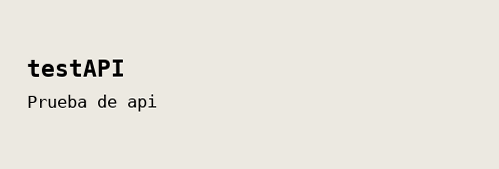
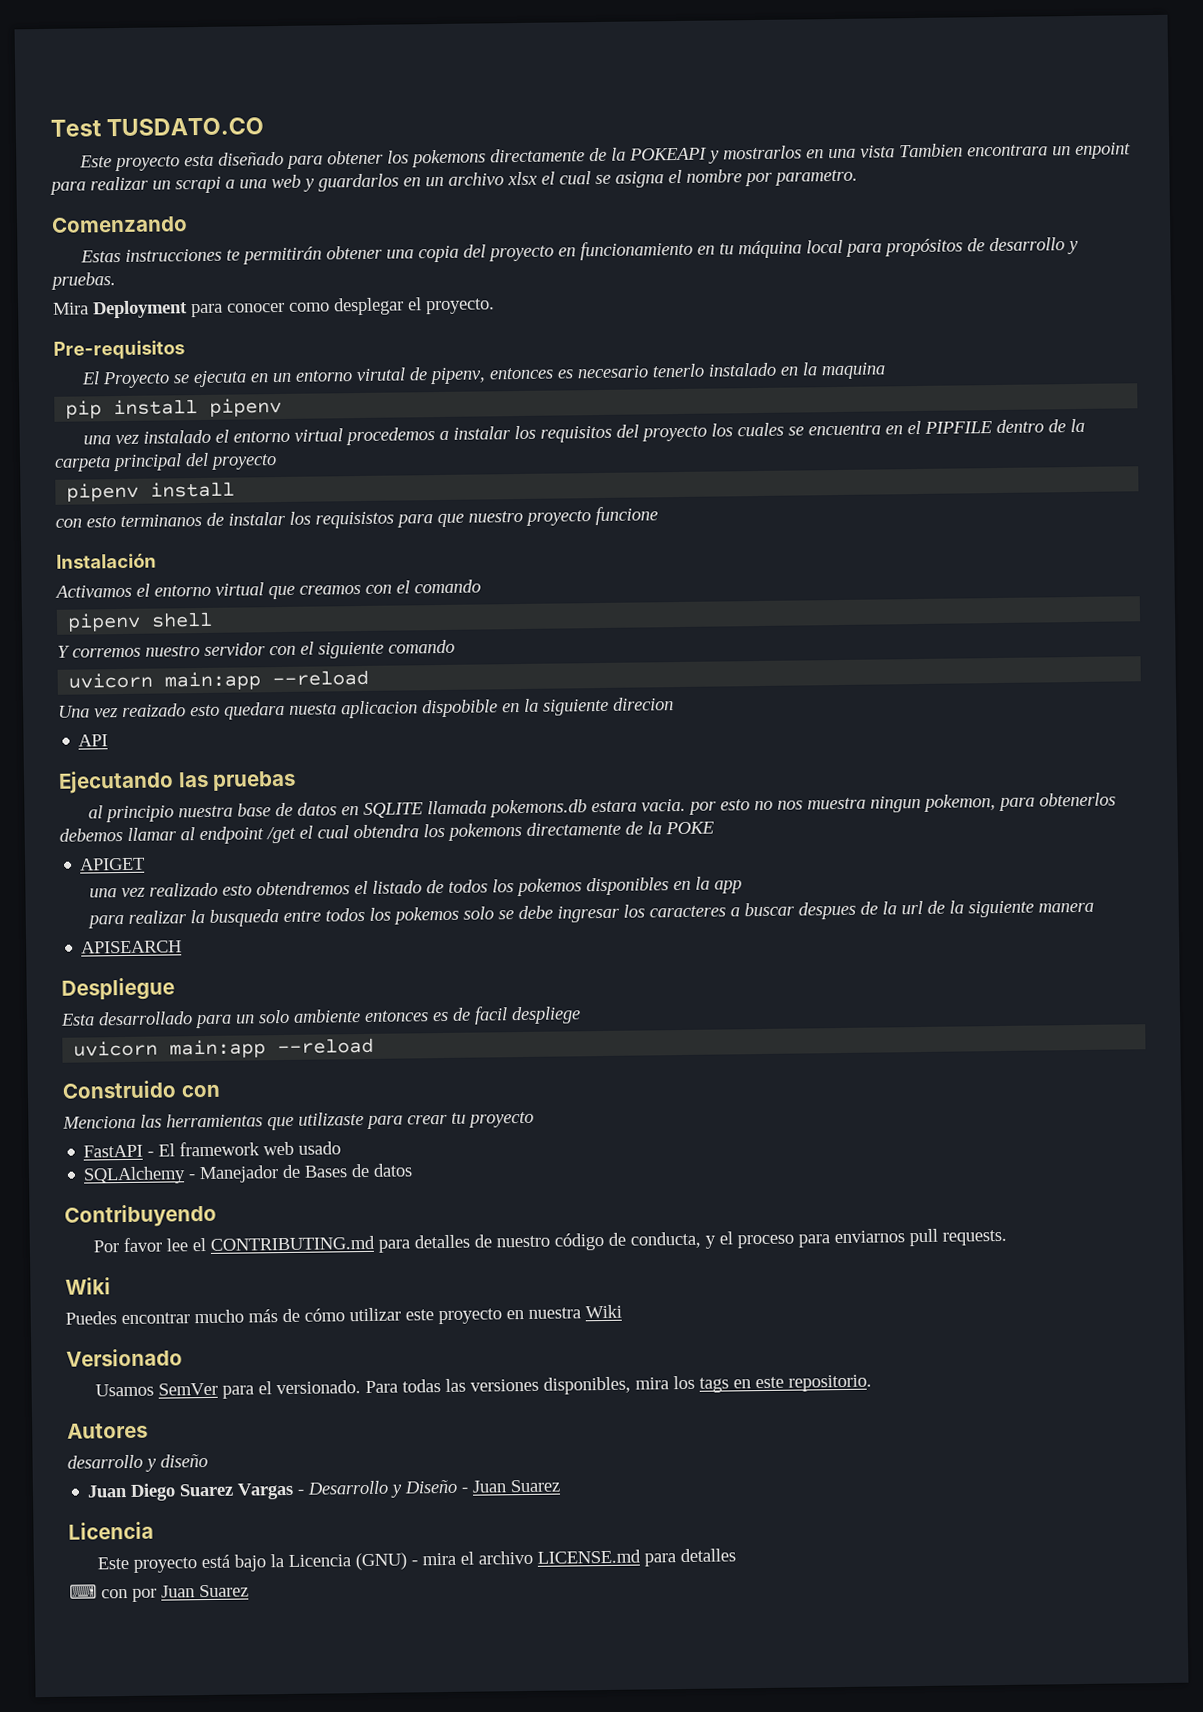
[26,59,125,77] [27,94,158,112] testAPI // Prueba de api -> [50,117,265,137] [79,142,1132,172] [49,169,858,195] [51,216,188,233] [80,237,1080,265] [50,272,116,290] [53,297,495,319] [53,340,185,360] [81,362,887,389] [65,397,283,419] [83,418,1086,446] [54,452,277,472] [66,481,236,502] [55,506,658,529] [56,553,157,569] [54,579,481,600] [67,611,214,632] [57,639,455,659] [68,669,370,691] [58,697,674,720] [78,734,109,747] [58,770,297,794] [88,792,1117,823] [59,821,714,845] [79,857,146,871] [89,876,743,898] [87,900,1095,929] [81,940,183,954] [61,977,175,1001] [60,1006,581,1029] [73,1037,375,1059] [62,1080,220,1099] [62,1111,534,1131] [83,1141,342,1158] [83,1163,414,1185] [64,1203,217,1228] [93,1228,1008,1253] [65,1277,111,1295] [65,1304,622,1325] [66,1348,183,1367] [95,1374,873,1399] [67,1422,148,1439] [67,1453,208,1472] [87,1479,561,1501] [68,1521,154,1540] [97,1548,737,1573] [69,1584,249,1602] Test TUSDATO.CO // Este proyecto esta diseñado para obtener los pokemons directamente de la POKEAPI y mostrarlos en una vista Tambien encontrara un enpoint para realizar un scrapi a una web y guardarlos en un archivo xlsx el cual se asigna el nombre por parametro. // Comenzando // Estas instrucciones te permitirán obtener una copia del proyecto en funcionamiento en tu máquina local para propósitos de desarrollo y pruebas. // Mira Deployment para conocer como desplegar el proyecto. // Pre-requisitos // El Proyecto se ejecuta en un entorno virutal de pipenv, entonces es necesario tenerlo instalado en la maquina // pip install pipenv // una vez instalado el entorno virtual procedemos a instalar los requisitos del proyecto los cuales se encuentra en el PIPFILE dentro de la carpeta principal del proyecto // pipenv install // con esto terminanos de instalar los requisistos para que nuestro proyecto funcione // Instalación // Activamos el entorno virtual que creamos con el comando // pipenv shell // Y corremos nuestro servidor con el siguiente comando // uvicorn main:app --reload // Una vez reaizado esto quedara nuesta aplicacion dispobible en la siguiente direcion // API // Ejecutando las pruebas // al principio nuestra base de datos en SQLITE llamada pokemons.db estara vacia. por esto no nos muestra ningun pokemon, para obtenerlos debemos llamar al endpoint /get el cual obtendra los pokemons directamente de la POKE // APIGET // una vez realizado esto obtendremos el listado de todos los pokemos disponibles en la app // para realizar la busqueda entre todos los pokemos solo se debe ingresar los caracteres a buscar despues de la url de la siguiente manera // APISEARCH // Despliegue // Esta desarrollado para un solo ambiente entonces es de facil despliege // uvicorn main:app --reload // Construido con // Menciona las herramientas que utilizaste para crear tu proyecto // FastAPI - El framework web usado // SQLAlchemy - Manejador de Bases de datos // Contribuyendo // Por favor lee el CONTRIBUTING.md para detalles de nuestro código de conducta, y el proceso para enviarnos pull requests. // Wiki // Puedes encontrar mucho más de cómo utilizar este proyecto en nuestra Wiki // Versionado // Usamos SemVer para el versionado. Para todas las versiones disponibles, mira los tags en este repositorio. // Autores // desarrollo y diseño // Juan Diego Suarez Vargas - Desarrollo y Diseño - Juan Suarez // Licencia // Este proyecto está bajo la Licencia (GNU) - mira el archivo LICENSE.md para detalles // ⌨ con por Juan Suarez

